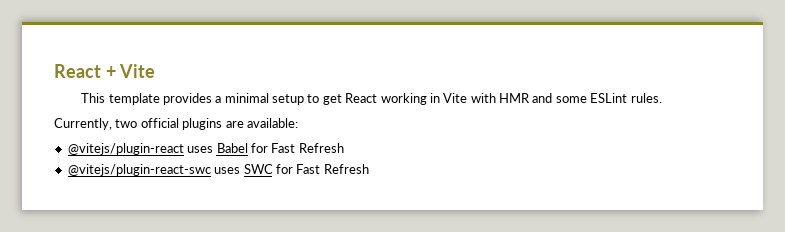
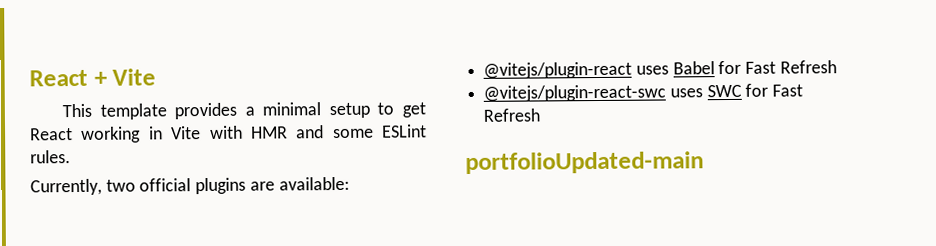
(369, 169) none -> [465,151,704,175] // portfolioUpdated-main

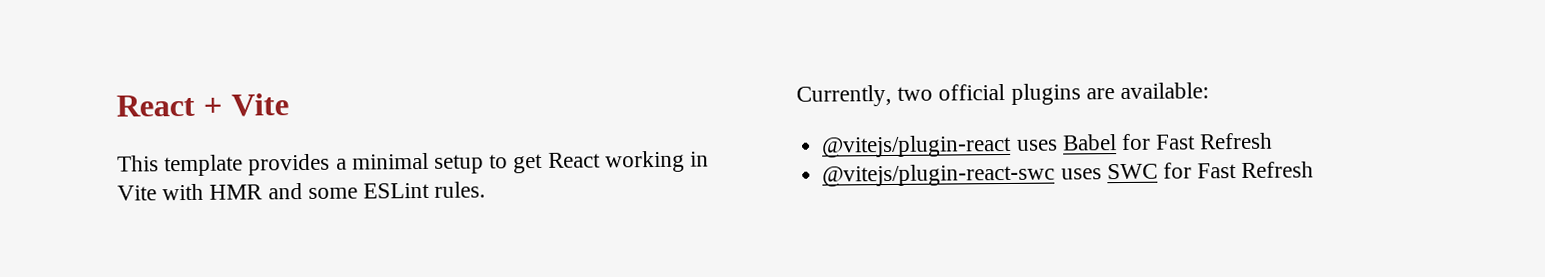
[465,151,704,175] // portfolioUpdated-main -> (1315, 169) none

